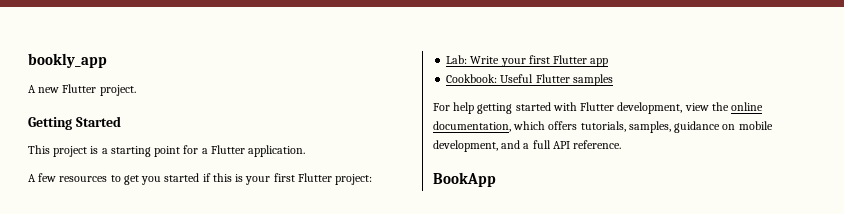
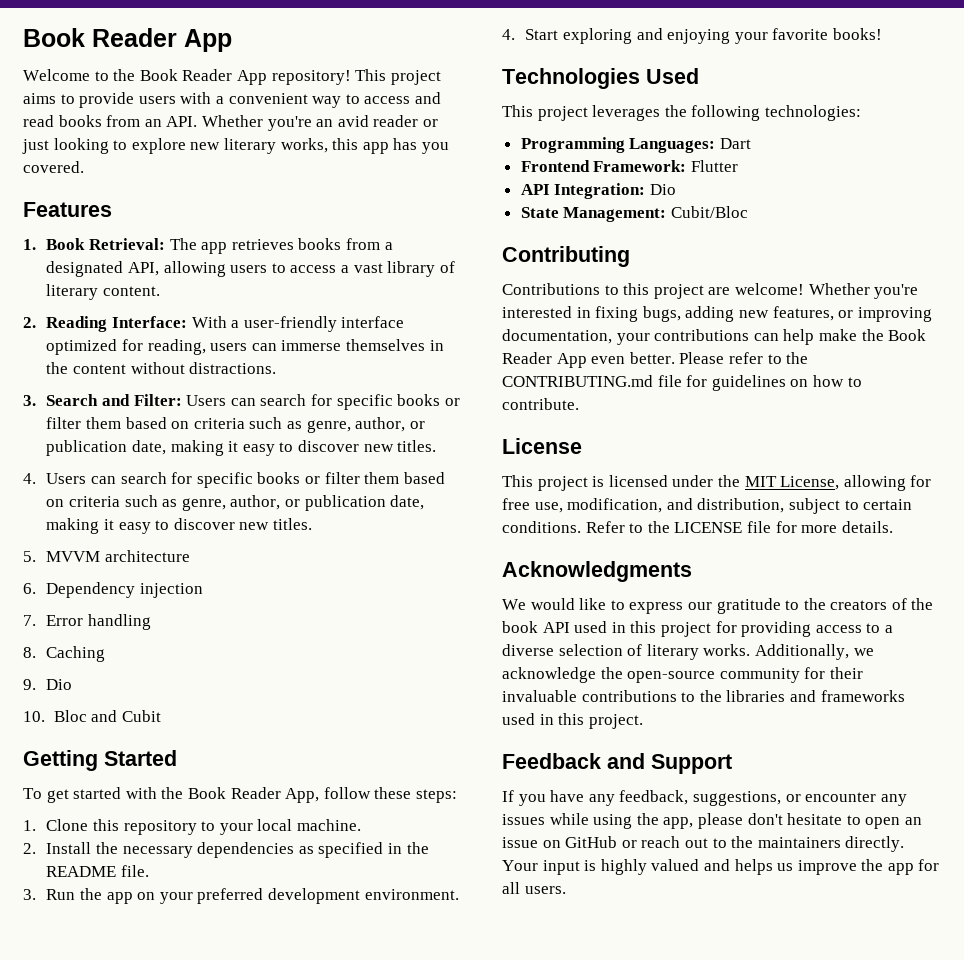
[28,53,107,68] [28,84,136,96] [28,116,121,130] [28,145,306,157] [28,173,373,185] [446,55,609,67] [446,74,613,86] [433,102,764,114] [433,121,773,133] [433,140,622,152] [433,172,496,187] bookly_app // A new Flutter project. // Getting Started // This project is a starting point for a Flutter application. // A few resources to get you started if this is your first Flutter project: // Lab: Write your first Flutter app // Cookbook: Useful Flutter samples // For help getting started with Flutter development, view the online documentation, which offers tutorials, samples, guidance on mobile development, and a full API reference. // BookApp -> [23,28,232,52] [23,69,441,85] [23,92,441,108] [23,115,438,131] [22,138,449,154] [23,161,84,173] [23,202,112,217] [23,238,393,254] [46,261,455,277] [46,284,160,300] [23,316,405,332] [46,339,444,355] [46,362,277,374] [23,394,460,410] [46,417,425,433] [46,440,437,456] [23,472,445,488] [46,495,425,511] [46,518,312,534] [23,550,190,562] [23,582,203,598] [23,614,151,630] [23,646,106,662] [23,679,73,690] [23,710,161,722] [23,750,177,771] [23,787,457,803] [23,819,361,835] [23,842,429,858] [46,865,149,877] [23,888,459,904] [502,28,882,44] [502,68,699,89] [502,105,861,121] [520,137,751,153] [520,160,738,172] [520,183,676,199] [520,206,748,222] [502,246,630,267] [502,283,919,299] [502,306,932,322] [502,329,927,345] [502,352,809,368] [502,375,862,391] [502,398,579,410] [502,438,582,454] [502,475,932,491] [502,498,913,514] [502,521,893,533] [502,561,692,582] [502,598,934,614] [502,621,893,637] [502,644,874,660] [502,667,863,683] [502,690,905,702] [502,713,643,729] [502,753,732,774] [502,790,907,806] [502,813,922,829] [502,836,905,852] [502,859,940,875] [502,882,566,894] Book Reader App // Welcome to the Book Reader App repository! This project aims to provide users with a convenient way to access and read books from an API. Whether you're an avid reader or just looking to explore new literary works, this app has you covered. // Features // 1. Book Retrieval: The app retrieves books from a designated API, allowing users to access a vast library of literary content. // 2. Reading Interface: With a user-friendly interface optimized for reading, users can immerse themselves in the content without distractions. // 3. Search and Filter: Users can search for specific books or filter them based on criteria such as genre, author, or publication date, making it easy to discover new titles. // 4. Users can search for specific books or filter them based on criteria such as genre, author, or publication date, making it easy to discover new titles. // 5. MVVM architecture // 6. Dependency injection // 7. Error handling // 8. Caching // 9. Dio // 10. Bloc and Cubit // Getting Started // To get started with the Book Reader App, follow these steps: // 1. Clone this repository to your local machine. // 2. Install the necessary dependencies as specified in the README file. // 3. Run the app on your preferred development environment. // 4. Start exploring and enjoying your favorite books! // Technologies Used // This project leverages the following technologies: // Programming Languages: Dart // Frontend Framework: Flutter // API Integration: Dio // State Management: Cubit/Bloc // Contributing // Contributions to this project are welcome! Whether you're interested in fixing bugs, adding new features, or improving documentation, your contributions can help make the Book Reader App even better. Please refer to the CONTRIBUTING.md file for guidelines on how to contribute. // License // This project is licensed under the MIT License, allowing for free use, modification, and distribution, subject to certain conditions. Refer to the LICENSE file for more details. // Acknowledgments // We would like to express our gratitude to the creators of the book API used in this project for providing access to a diverse selection of literary works. Additionally, we acknowledge the open-source community for their invaluable contributions to the libraries and frameworks used in this project. // Feedback and Support // If you have any feedback, suggestions, or encounter any issues while using the app, please don't hesitate to open an issue on GitHub or reach out to the maintainers directly. Your input is highly valued and helps us improve the app for all users.

